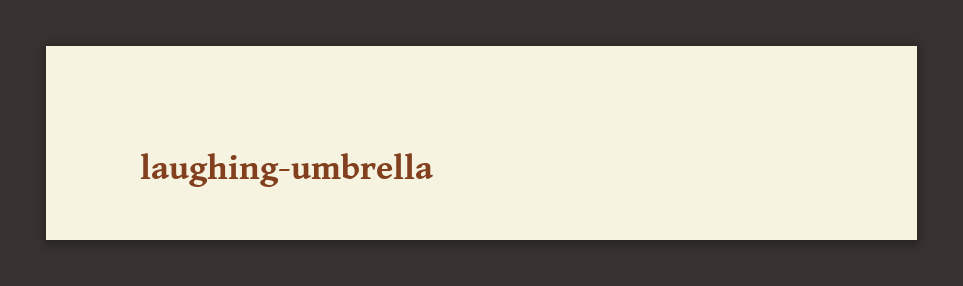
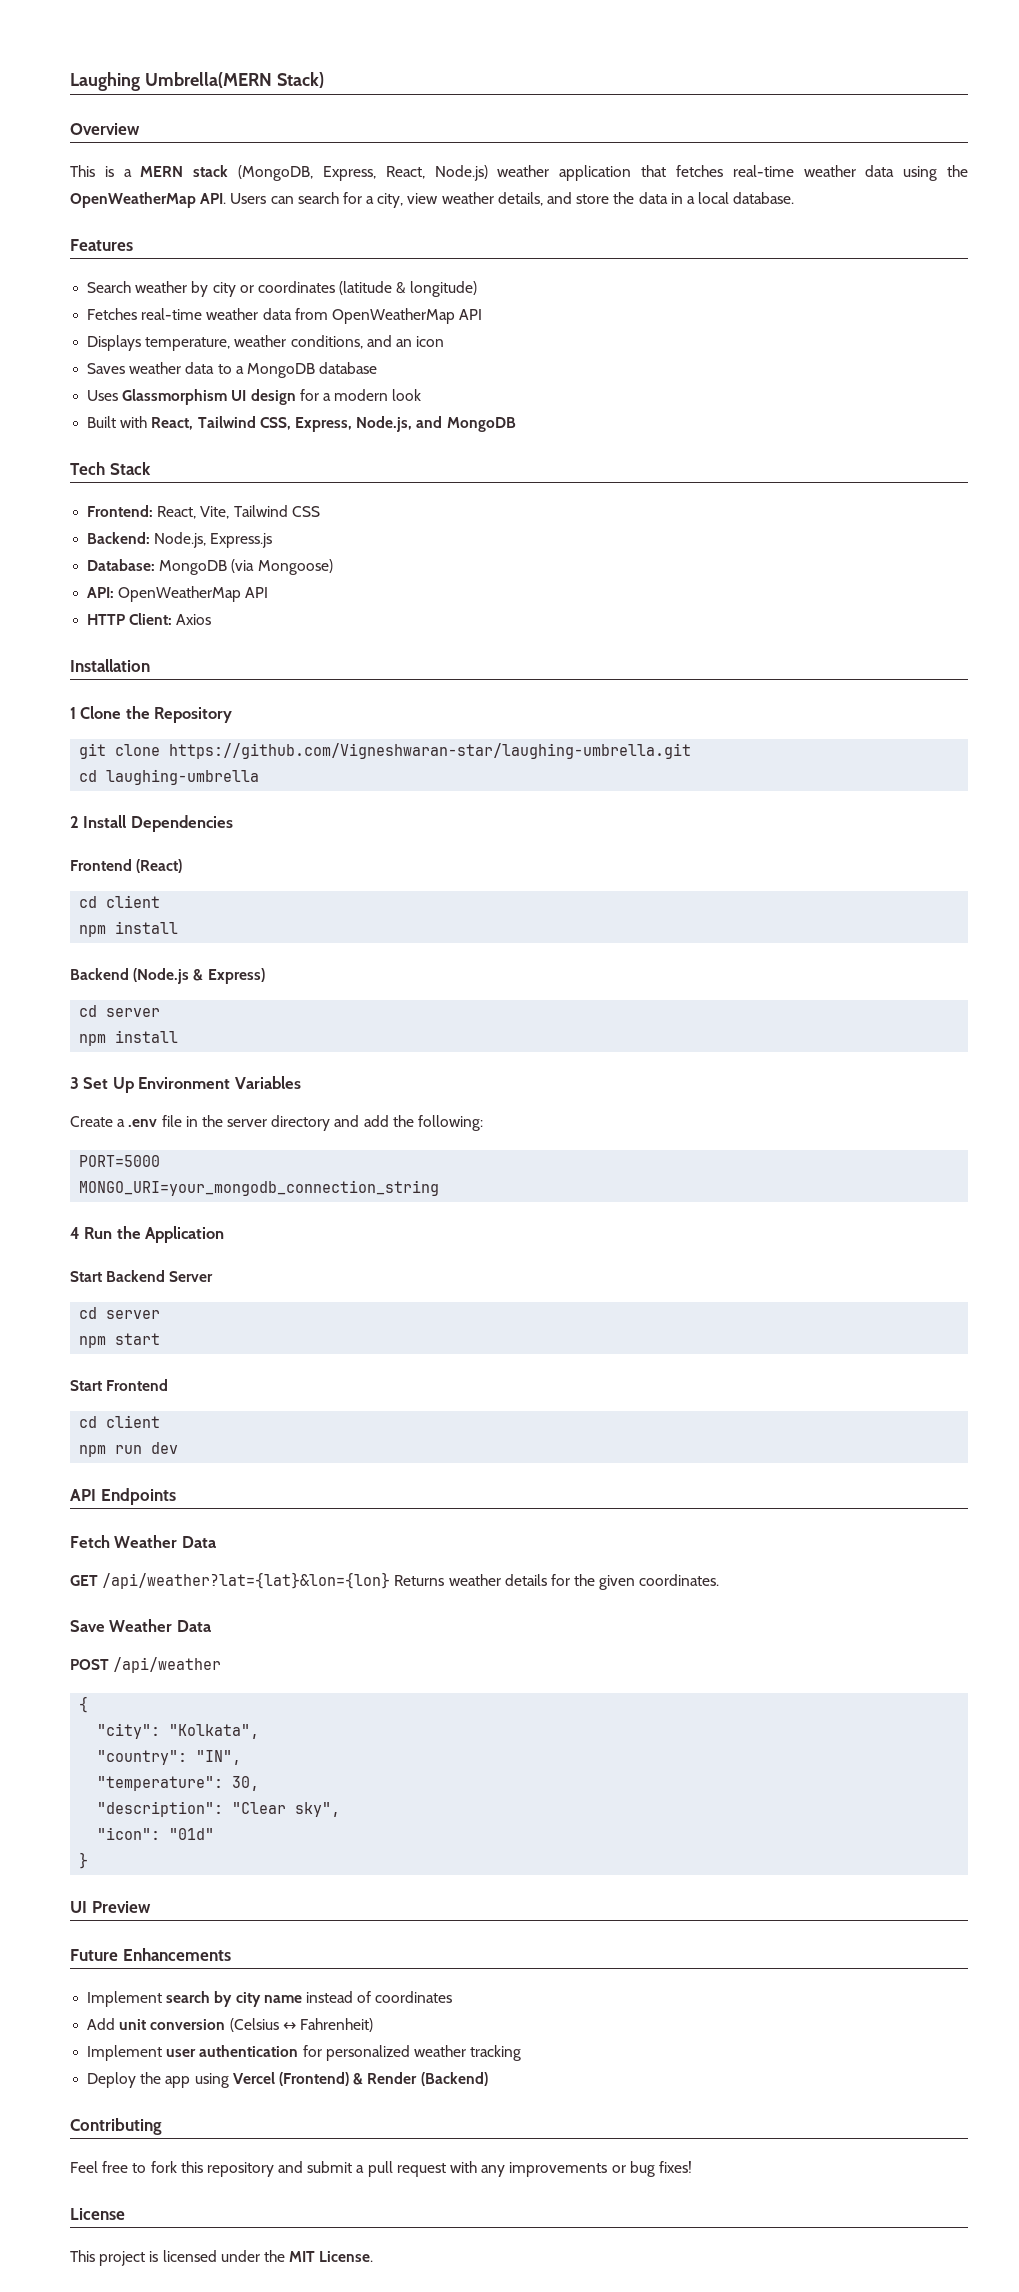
[140,153,433,187] laughing-umbrella -> [70,72,324,91] [70,123,140,135] [70,165,969,181] [70,192,795,208] [70,239,133,251] [87,281,477,297] [87,308,483,324] [87,335,445,351] [87,362,378,378] [87,389,422,405] [87,416,516,432] [70,462,151,475] [87,505,320,519] [87,532,273,548] [87,559,333,575] [87,586,269,602] [87,613,212,625] [70,659,150,672] [70,706,233,723] [79,743,692,759] [79,769,260,785] [70,815,233,832] [70,859,183,873] [79,895,161,908] [79,921,179,937] [70,968,265,984] [79,1005,161,1017] [79,1030,179,1046] [70,1076,301,1093] [70,1115,484,1131] [79,1155,161,1167] [79,1180,440,1196] [70,1226,225,1243] [70,1270,214,1282] [79,1307,161,1319] [79,1333,161,1348] [70,1379,169,1391] [79,1415,161,1428] [79,1442,179,1457] [70,1488,176,1505] [70,1535,217,1548] [70,1572,720,1590] [70,1619,212,1632] [70,1657,222,1673] [79,1696,89,1713] [97,1723,260,1739] [97,1750,242,1765] [97,1776,260,1791] [97,1801,341,1817] [97,1827,215,1840] [79,1852,89,1869] [70,1901,151,1913] [70,1948,231,1961] [87,1991,453,2007] [87,2018,373,2032] [87,2045,522,2061] [87,2072,488,2088] [70,2118,162,2135] [70,2161,692,2177] [70,2208,125,2220] [70,2250,374,2266] Laughing Umbrella(MERN Stack) // Overview // This is a MERN stack (MongoDB, Express, React, Node.js) weather application that fetches real-time weather data using the OpenWeatherMap API. Users can search for a city, view weather details, and store the data in a local database. // Features // Search weather by city or coordinates (latitude & longitude) // Fetches real-time weather data from OpenWeatherMap API // Displays temperature, weather conditions, and an icon // Saves weather data to a MongoDB database // Uses Glassmorphism UI design for a modern look // Built with React, Tailwind CSS, Express, Node.js, and MongoDB // Tech Stack // Frontend: React, Vite, Tailwind CSS // Backend: Node.js, Express.js // Database: MongoDB (via Mongoose) // API: OpenWeatherMap API // HTTP Client: Axios // Installation // 1 Clone the Repository // git clone https://github.com/Vigneshwaran-star/laughing-umbrella.git // cd laughing-umbrella // 2 Install Dependencies // Frontend (React) // cd client // npm install // Backend (Node.js & Express) // cd server // npm install // 3 Set Up Environment Variables // Create a .env file in the server directory and add the following: // PORT=5000 // MONGO_URI=your_mongodb_connection_string // 4 Run the Application // Start Backend Server // cd server // npm start // Start Frontend // cd client // npm run dev // API Endpoints // Fetch Weather Data // GET /api/weather?lat={lat}&lon={lon} Returns weather details for the given coordinates. // Save Weather Data // POST /api/weather // { // "city": "Kolkata", // "country": "IN", // "temperature": 30, // "description": "Clear sky", // "icon": "01d" // } // UI Preview // Future Enhancements // Implement search by city name instead of coordinates // Add unit conversion (Celsius ↔ Fahrenheit) // Implement user authentication for personalized weather tracking // Deploy the app using Vercel (Frontend) & Render (Backend) // Contributing // Feel free to fork this repository and submit a pull request with any improvements or bug fixes! // License // This project is licensed under the MIT License.

